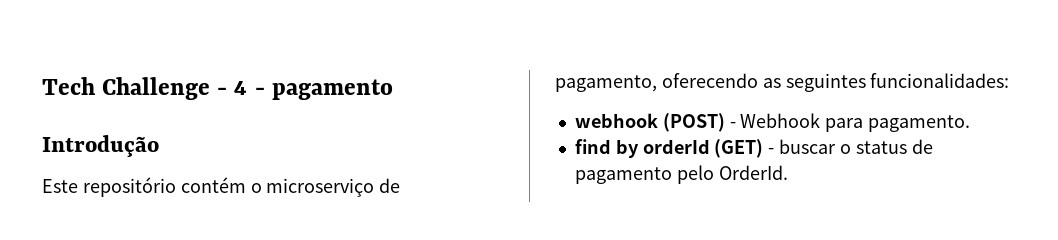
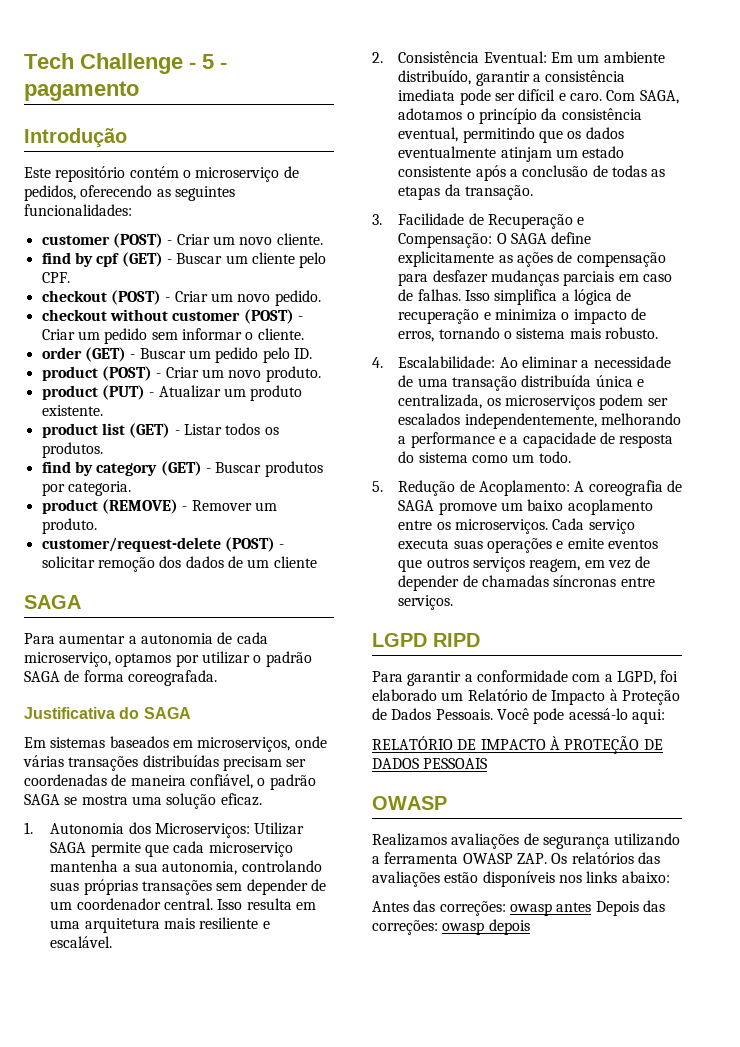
[234,81,248,95] 4 -> [202,54,214,69] 5
[555,75,657,92] pagamento, -> [24,185,76,201] pedidos,
[574,113,971,132] [574,139,933,158] [574,165,788,184] webhook (POST) - Webhook para pagamento. // find by orderId (GET) - buscar o status de pagamento pelo OrderId. -> [41,233,323,248] [41,252,327,268] [41,272,70,283] [41,290,321,306] [41,309,303,324] [41,328,304,344] [41,347,312,363] [41,366,321,382] [41,385,303,401] [41,405,103,416] [41,423,279,438] [41,442,103,458] [41,461,323,477] [41,481,131,496] [41,499,277,514] [41,518,97,534] [41,537,285,552] [41,556,317,572] [24,595,81,609] [24,632,268,644] [24,651,312,667] [24,670,217,686] [24,707,191,719] [24,736,327,752] [23,755,307,771] [24,774,316,790] [24,793,262,809] [24,822,305,838] [50,841,293,857] [50,860,322,875] [50,879,326,895] [50,898,316,910] [50,917,270,933] [50,936,113,948] [372,51,665,63] [398,70,626,86] [398,89,679,105] [398,108,642,124] [398,127,624,143] [398,146,625,162] [398,165,666,181] [398,184,533,200] [372,213,585,229] [398,232,592,248] [398,251,666,267] [398,270,672,286] [398,289,632,305] [398,308,646,324] [398,327,658,342] [372,356,671,368] [398,375,644,391] [398,394,668,410] [398,413,681,429] [398,432,674,448] [398,451,571,463] [372,480,682,496] [398,499,653,515] [398,518,635,534] [398,538,658,553] [398,556,651,572] [398,575,655,591] [398,595,454,610] [372,633,480,647] [372,670,679,686] [372,689,680,705] [372,708,665,724] [372,736,663,754] [372,758,488,769] [372,796,447,810] [372,833,681,849] [372,852,660,864] [372,871,670,887] [372,900,665,916] [372,919,530,935] customer (POST) - Criar um novo cliente. // find by cpf (GET) - Buscar um cliente pelo CPF. // checkout (POST) - Criar um novo pedido. // checkout without customer (POST) - Criar um pedido sem informar o cliente. // order (GET) - Buscar um pedido pelo ID. // product (POST) - Criar um novo produto. // product (PUT) - Atualizar um produto existente. // product list (GET) - Listar todos os produtos. // find by category (GET) - Buscar produtos por categoria. // product (REMOVE) - Remover um produto. // customer/request-delete (POST) - solicitar remoção dos dados de um cliente // SAGA // Para aumentar a autonomia de cada microserviço, optamos por utilizar o padrão SAGA de forma coreografada. // Justificativa do SAGA // Em sistemas baseados em microserviços, onde várias transações distribuídas precisam ser coordenadas de maneira confiável, o padrão SAGA se mostra uma solução eficaz. // 1. Autonomia dos Microserviços: Utilizar SAGA permite que cada microserviço mantenha a sua autonomia, controlando suas próprias transações sem depender de um coordenador central. Isso resulta em uma arquitetura mais resiliente e escalável. // 2. Consistência Eventual: Em um ambiente distribuído, garantir a consistência imediata pode ser difícil e caro. Com SAGA, adotamos o princípio da consistência eventual, permitindo que os dados eventualmente atinjam um estado consistente após a conclusão de todas as etapas da transação. // 3. Facilidade de Recuperação e Compensação: O SAGA define explicitamente as ações de compensação para desfazer mudanças parciais em caso de falhas. Isso simplifica a lógica de recuperação e minimiza o impacto de erros, tornando o sistema mais robusto. // 4. Escalabilidade: Ao eliminar a necessidade de uma transação distribuída única e centralizada, os microserviços podem ser escalados independentemente, melhorando a performance e a capacidade de resposta do sistema como um todo. // 5. Redução de Acoplamento: A coreografia de SAGA promove um baixo acoplamento entre os microserviços. Cada serviço executa suas operações e emite eventos que outros serviços reagem, em vez de depender de chamadas síncronas entre serviços. // LGPD RIPD // Para garantir a conformidade com a LGPD, foi elaborado um Relatório de Impacto à Proteção de Dados Pessoais. Você pode acessá-lo aqui: // RELATÓRIO DE IMPACTO À PROTEÇÃO DE DADOS PESSOAIS // OWASP // Realizamos avaliações de segurança utilizando a ferramenta OWASP ZAP. Os relatórios das avaliações estão disponíveis nos links abaixo: // Antes das correções: owasp antes Depois das correções: owasp depois

